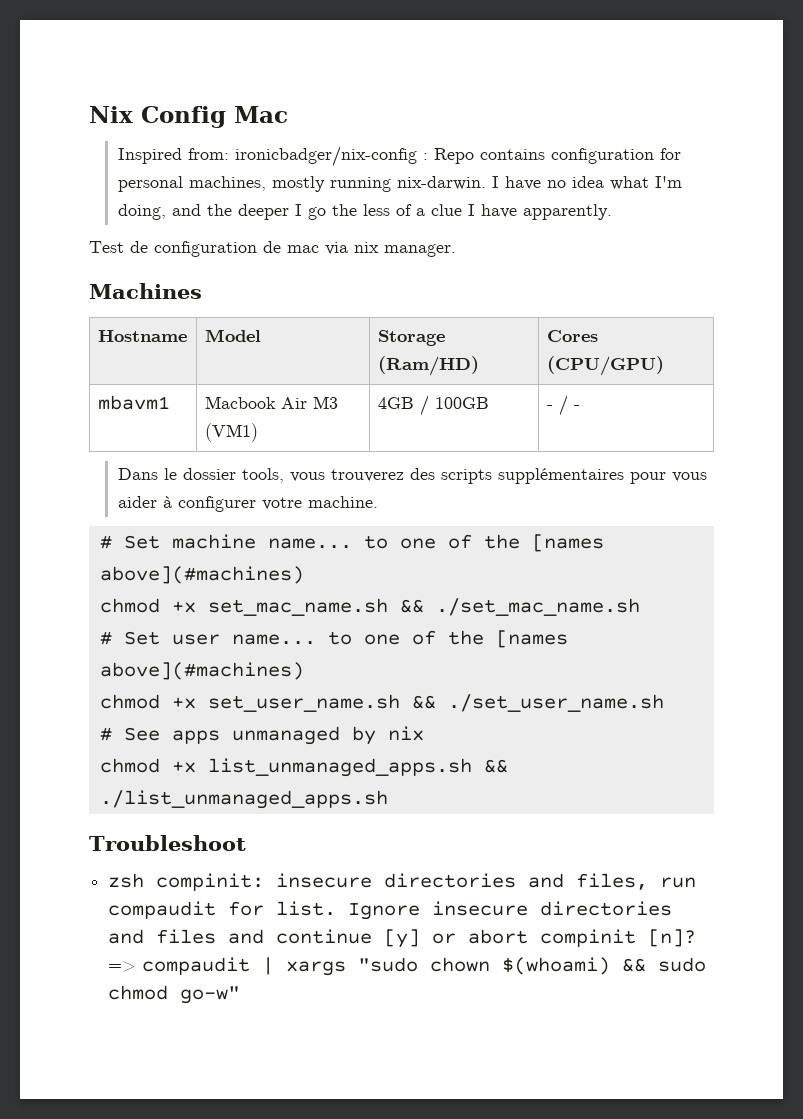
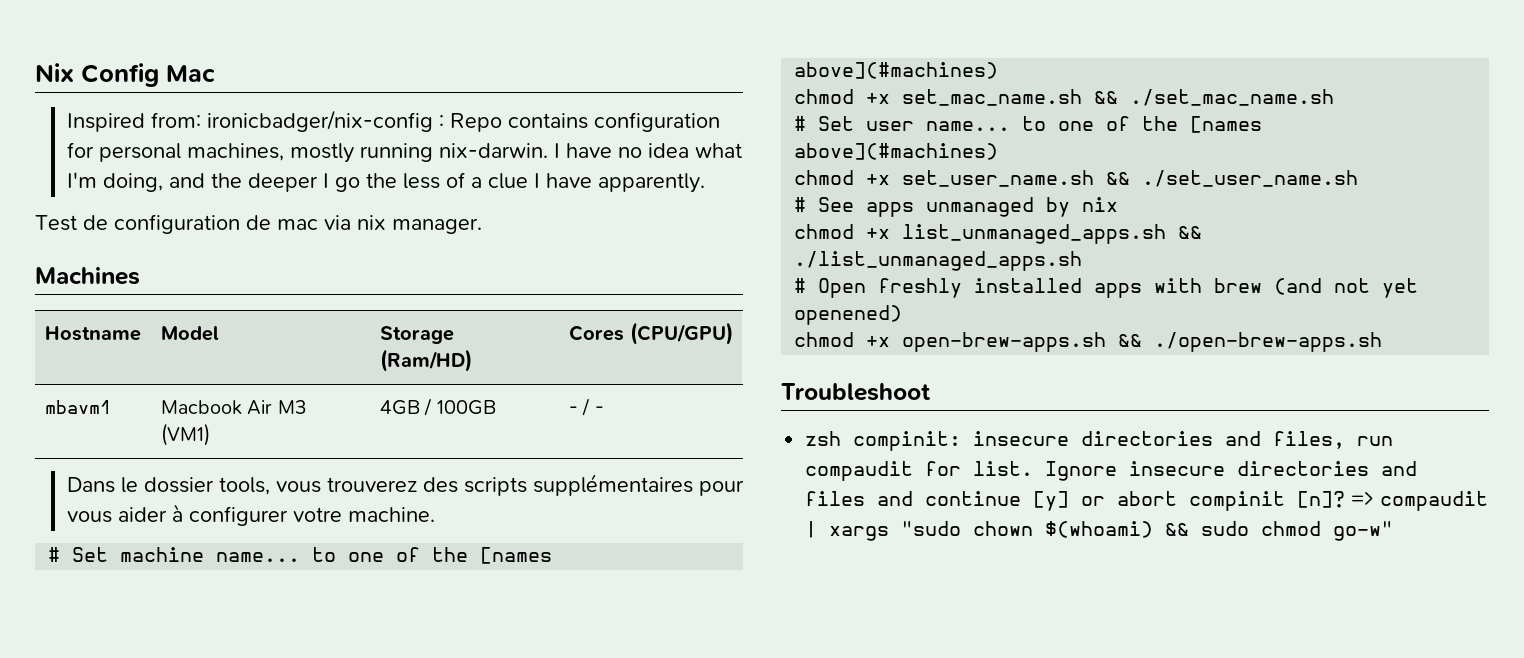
(388, 799) none -> [794,278,1419,298] [794,305,903,325] [794,332,1383,352] // # Open freshly installed apps with brew (and not yet openened) // chmod +x open-brew-apps.sh && ./open-brew-apps.sh

